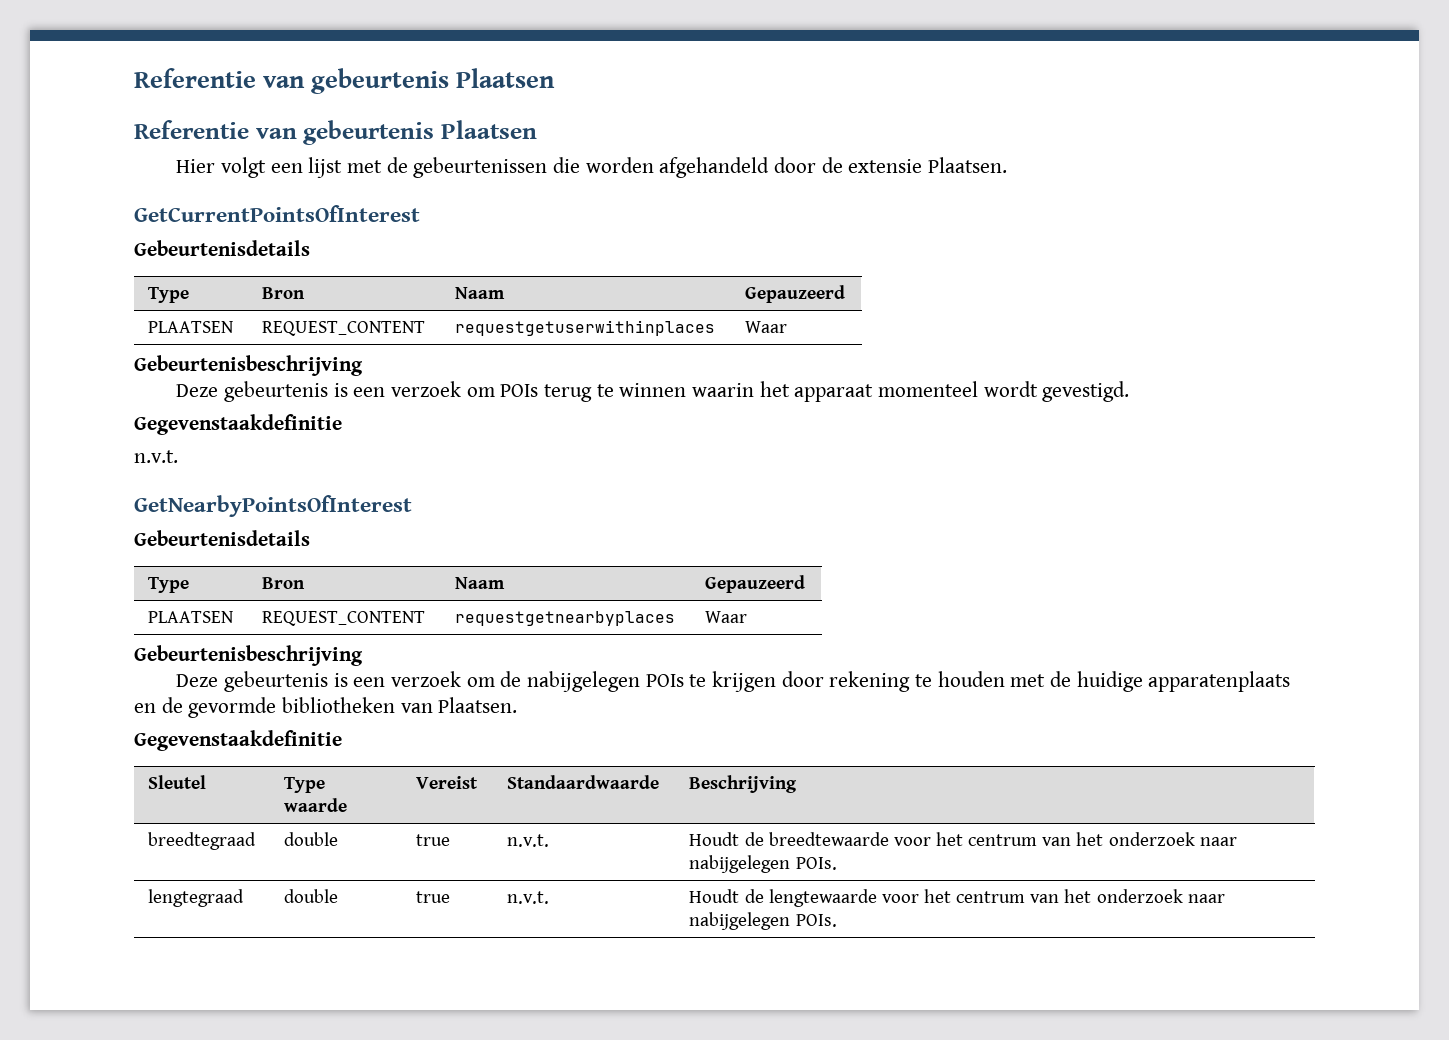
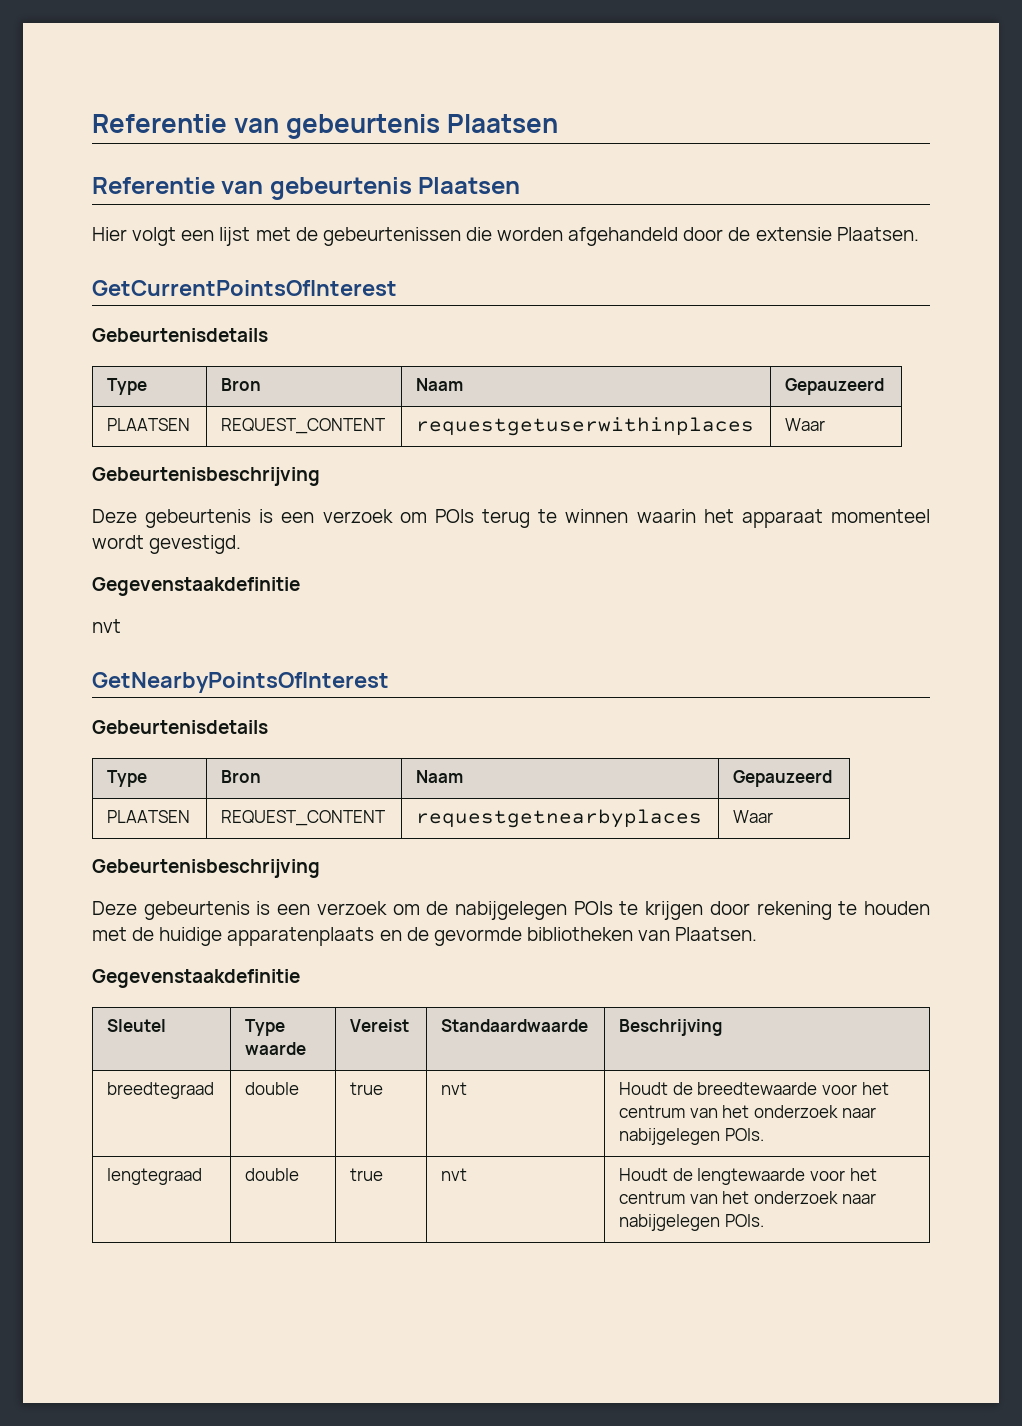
[134,450,178,463] n.v.t. -> [92,619,121,633] nvt
[507,834,550,847] n.v.t. -> [441,1082,468,1095] nvt
[507,891,550,904] n.v.t. -> [441,1168,468,1181] nvt

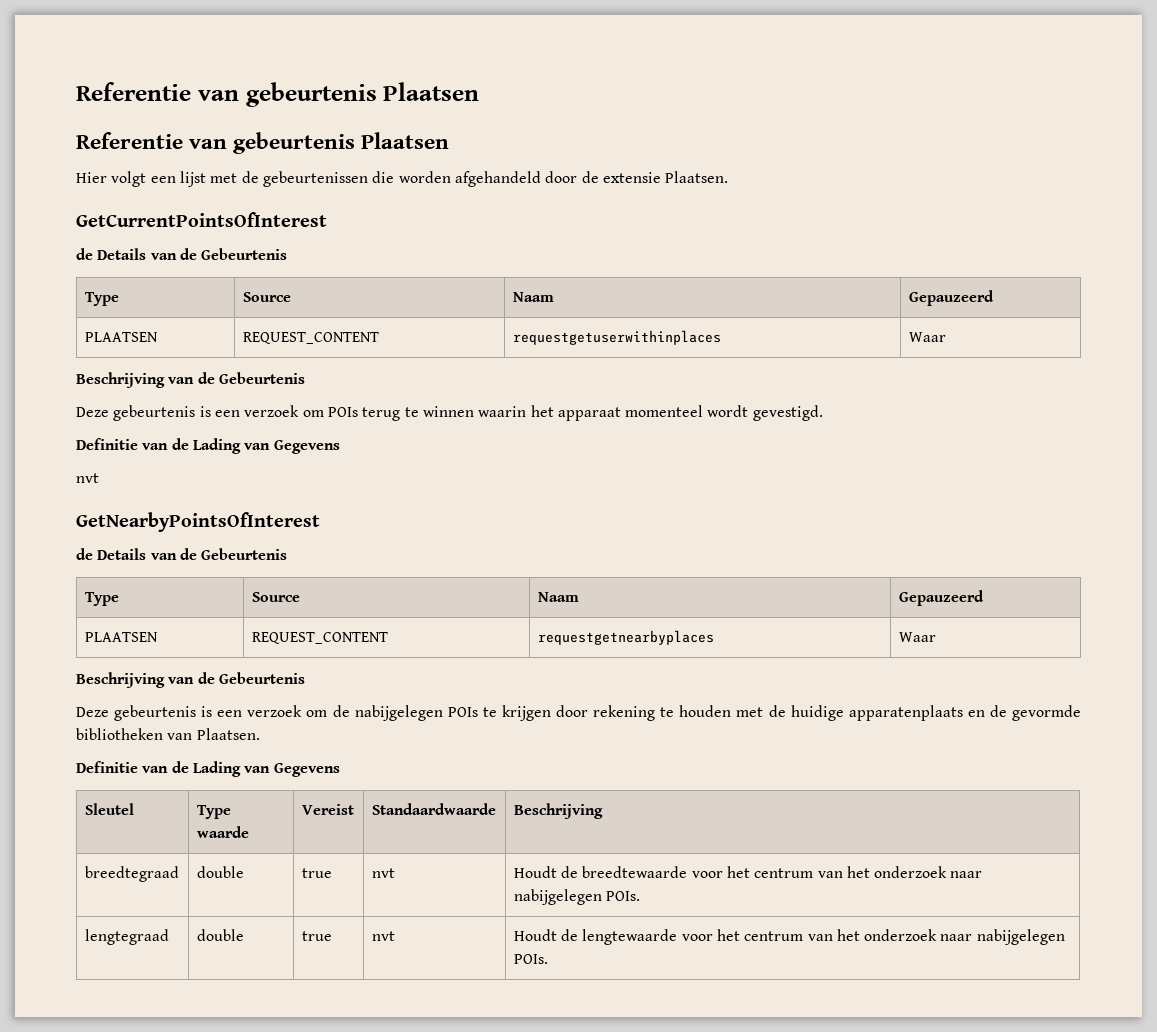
[92,328,268,342] [107,378,148,395] [221,378,262,391] Gebeurtenisdetails // Type | Bron -> [76,248,288,260] [84,292,119,306] [242,292,291,302] de Details van de Gebeurtenis // Type | Source
[92,467,320,486] Gebeurtenisbeschrijving -> [76,372,305,388] Beschrijving van de Gebeurtenis
[92,577,300,596] [92,619,121,633] [92,672,389,693] [92,720,268,734] [107,770,148,787] [221,770,262,783] Gegevenstaakdefinitie // nvt // GetNearbyPointsOfInterest // Gebeurtenisdetails // Type | Bron -> [76,438,340,454] [76,473,99,483] [76,512,320,532] [76,548,288,560] [84,592,119,606] [251,592,300,602] Definitie van de Lading van Gegevens // nvt // GetNearbyPointsOfInterest // de Details van de Gebeurtenis // Type | Source
[92,859,320,878] Gebeurtenisbeschrijving -> [76,672,305,688] Beschrijving van de Gebeurtenis
[92,969,300,988] Gegevenstaakdefinitie -> [76,761,340,777] Definitie van de Lading van Gegevens

